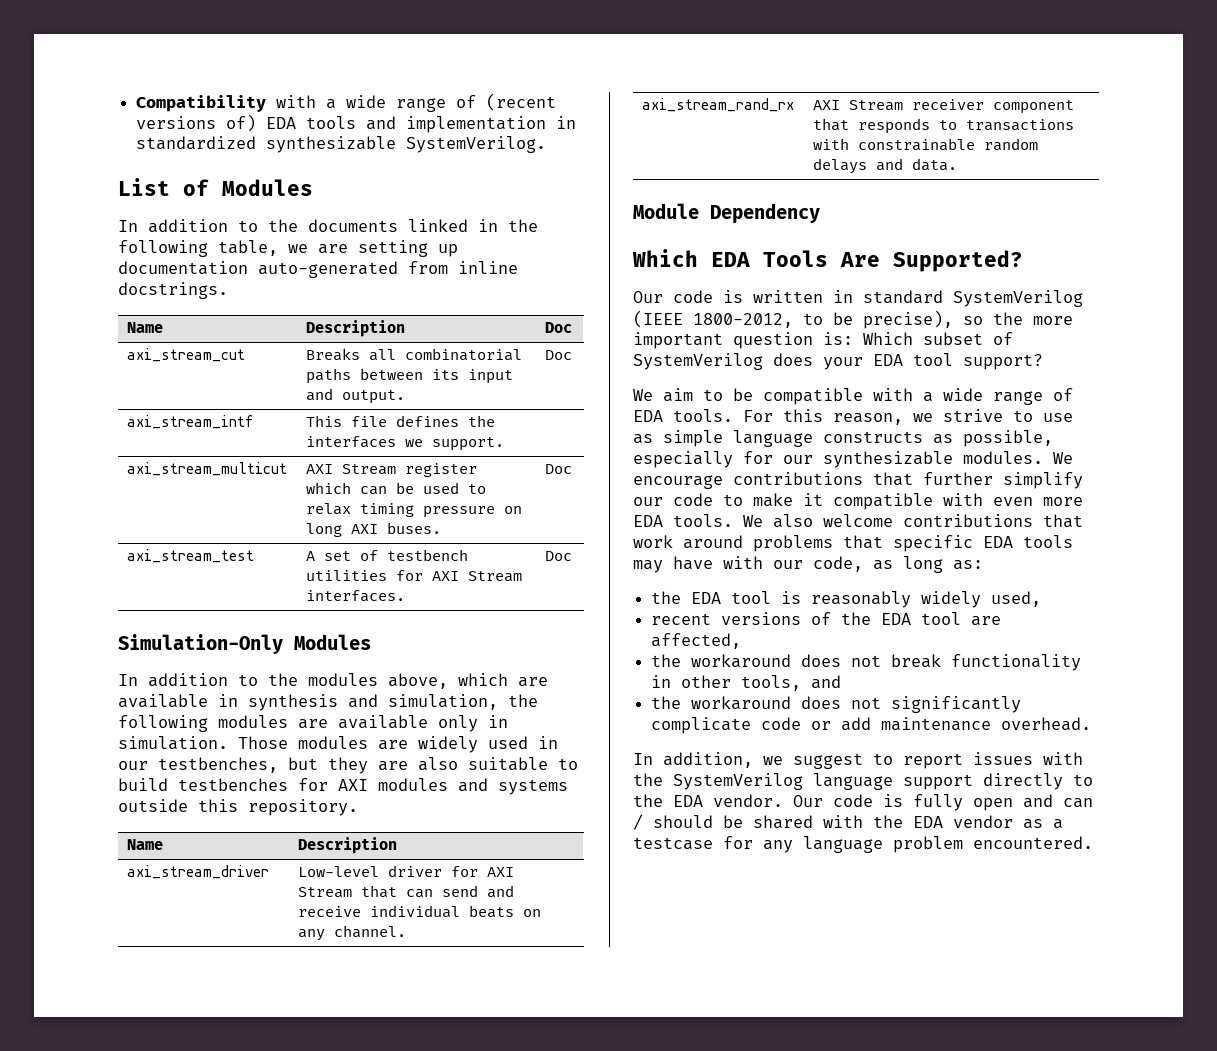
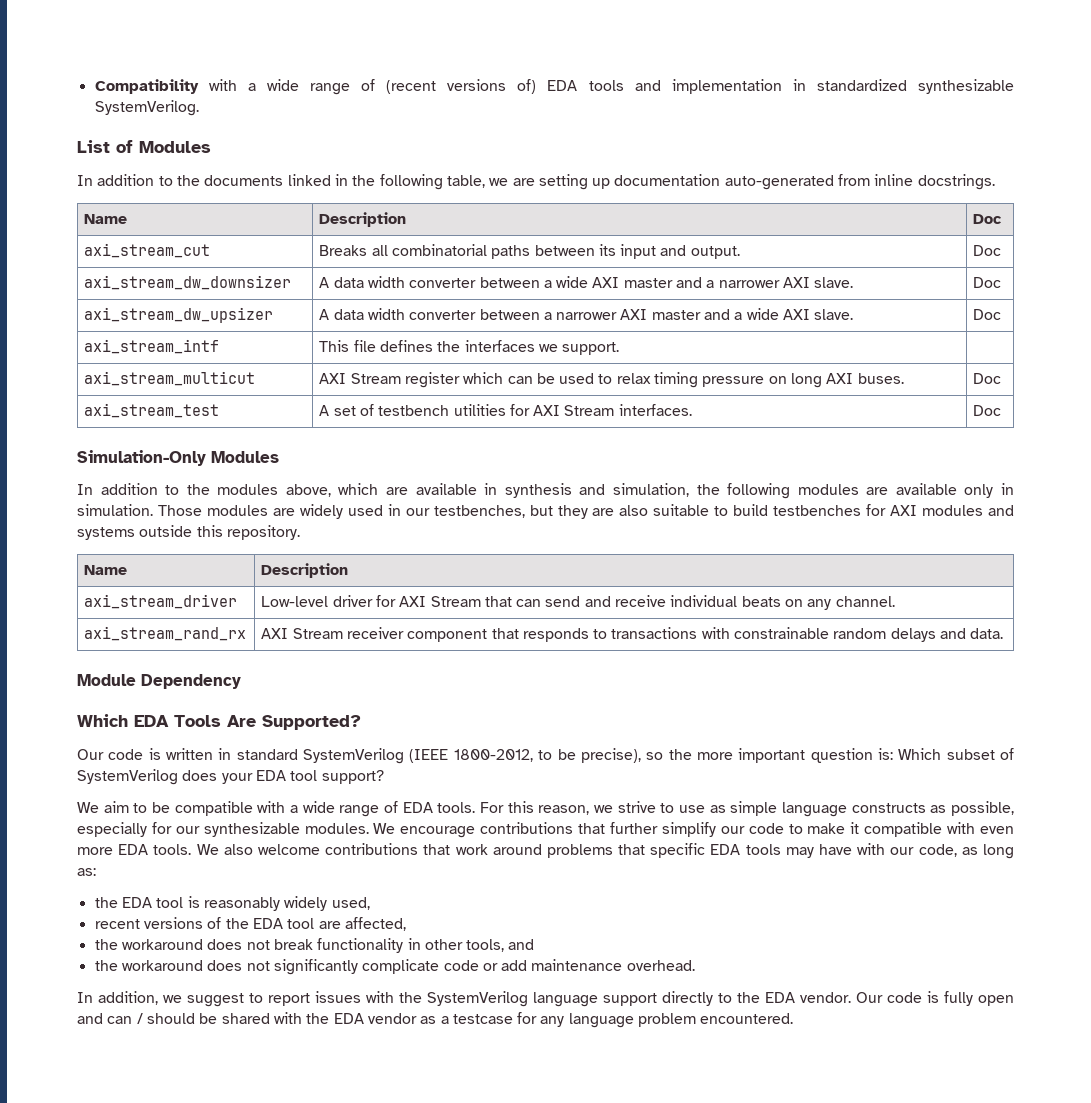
(573, 355) none -> [84,275,292,290] [319,276,854,288] [973,277,1002,288] [84,307,274,323] [319,308,854,320] [973,309,1002,320] // axi_stream_dw_downsizer | A data width converter between a wide AXI master and a narrower AXI slave. | Doc // axi_stream_dw_upsizer | A data width converter between a narrower AXI master and a wide AXI slave. | Doc

